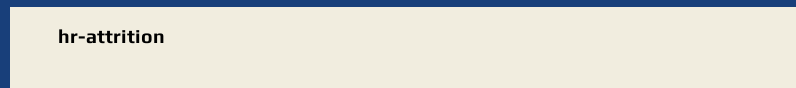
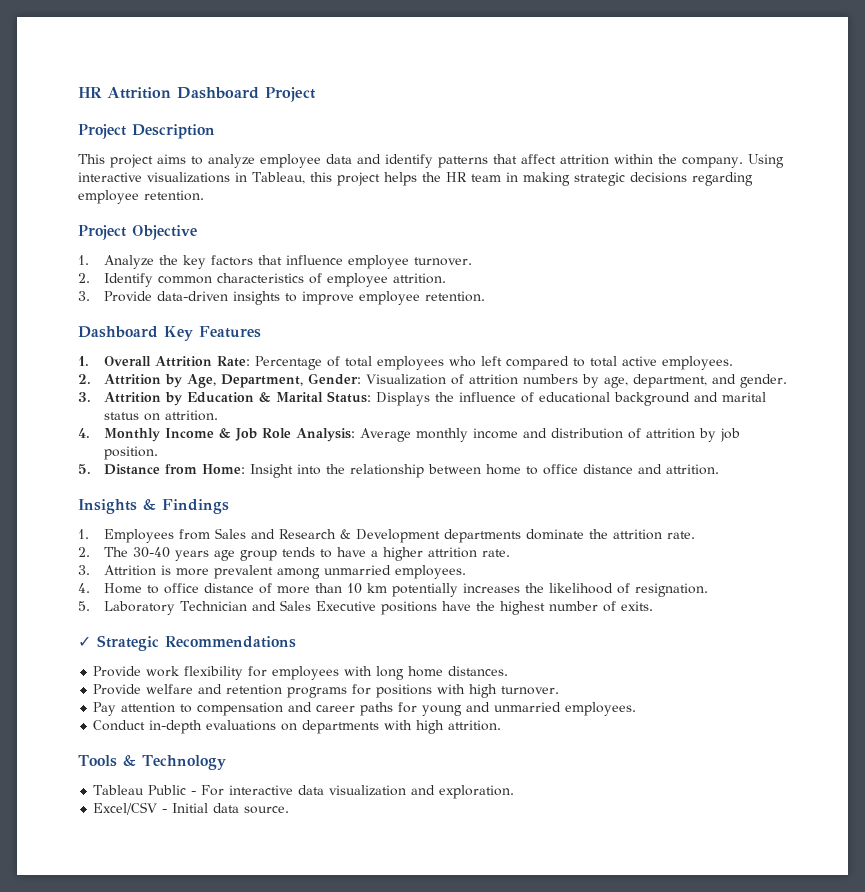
[58,29,165,44] hr-attrition -> [78,87,316,102] [78,124,215,139] [78,154,784,168] [78,172,753,186] [78,190,204,204] [78,225,197,240] [78,255,472,269] [78,273,446,287] [78,291,485,305] [78,326,261,341] [78,356,733,370] [78,373,787,388] [78,391,766,406] [103,410,218,421] [78,428,740,442] [103,446,158,460] [78,464,719,478] [78,499,229,514] [78,528,695,543] [78,547,510,561] [78,565,466,579] [78,583,708,597] [78,600,653,615] [78,635,296,651] [93,666,509,680] [93,684,560,698] [93,702,637,716] [93,720,502,734] [78,755,226,770] [93,785,515,799] [93,802,290,815] HR Attrition Dashboard Project // Project Description // This project aims to analyze employee data and identify patterns that affect attrition within the company. Using interactive visualizations in Tableau, this project helps the HR team in making strategic decisions regarding employee retention. // Project Objective // 1. Analyze the key factors that influence employee turnover. // 2. Identify common characteristics of employee attrition. // 3. Provide data-driven insights to improve employee retention. // Dashboard Key Features // 1. Overall Attrition Rate: Percentage of total employees who left compared to total active employees. // 2. Attrition by Age, Department, Gender: Visualization of attrition numbers by age, department, and gender. // 3. Attrition by Education & Marital Status: Displays the influence of educational background and marital status on attrition. // 4. Monthly Income & Job Role Analysis: Average monthly income and distribution of attrition by job position. // 5. Distance from Home: Insight into the relationship between home to office distance and attrition. // Insights & Findings // 1. Employees from Sales and Research & Development departments dominate the attrition rate. // 2. The 30-40 years age group tends to have a higher attrition rate. // 3. Attrition is more prevalent among unmarried employees. // 4. Home to office distance of more than 10 km potentially increases the likelihood of resignation. // 5. Laboratory Technician and Sales Executive positions have the highest number of exits. // ✓ Strategic Recommendations // Provide work flexibility for employees with long home distances. // Provide welfare and retention programs for positions with high turnover. // Pay attention to compensation and career paths for young and unmarried employees. // Conduct in-depth evaluations on departments with high attrition. // Tools & Technology // Tableau Public - For interactive data visualization and exploration. // Excel/CSV - Initial data source.

